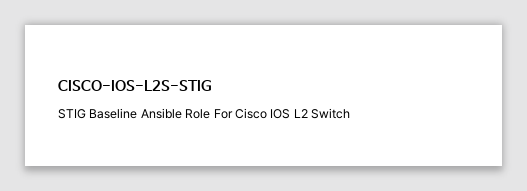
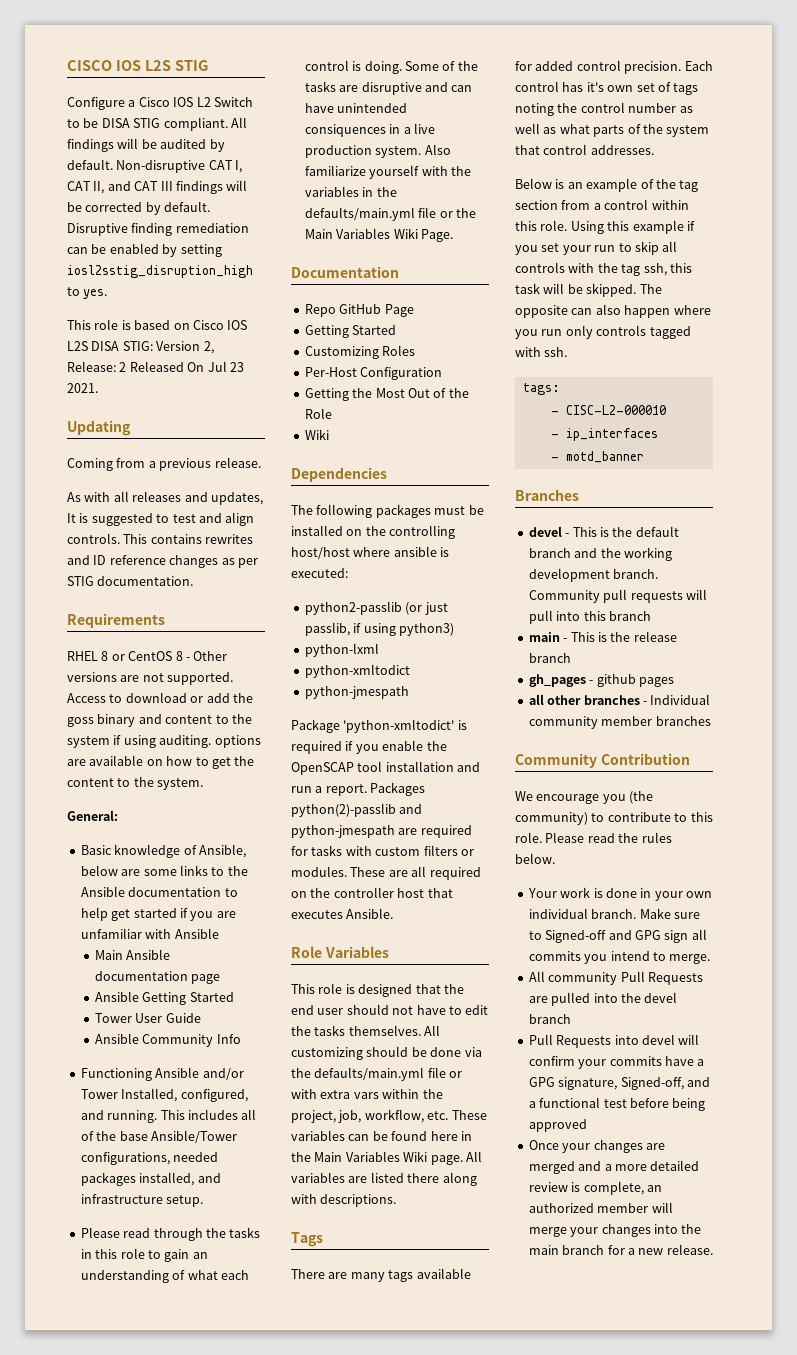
[58,80,212,91] [58,108,350,119] CISCO-IOS-L2S-STIG // STIG Baseline Ansible Role For Cisco IOS L2 Switch -> [67,60,208,71] [67,97,253,110] [67,117,247,131] [67,138,225,152] [67,159,243,173] [67,180,248,194] [67,201,211,215] [67,223,249,236] [67,243,222,257] [67,265,253,278] [67,287,108,299] [67,319,248,330] [67,341,214,354] [67,361,244,372] [67,383,98,393] [67,420,131,436] [67,457,261,471] [67,491,263,505] [67,512,255,526] [67,533,254,544] [67,555,258,568] [67,576,194,586] [67,613,165,628] [67,651,228,661] [67,672,234,685] [67,692,253,703] [67,714,252,727] [67,735,261,748] [67,755,255,769] [67,777,204,790] [67,810,118,821] [80,844,246,858] [80,865,248,876] [80,886,238,897] [80,907,236,921] [80,928,219,939] [94,949,171,960] [94,971,221,984] [94,991,234,1005] [94,1013,201,1023] [94,1033,241,1047] [80,1067,244,1081] [80,1088,248,1102] [80,1109,257,1123] [80,1130,237,1144] [80,1152,219,1165] [80,1172,221,1186] [80,1194,204,1207] [80,1227,261,1241] [80,1248,208,1262] [80,1270,249,1283] [304,60,478,74] [304,81,473,95] [304,103,408,113] [304,123,435,137] [304,144,451,158] [304,165,471,179] [304,186,397,197] [304,207,476,221] [304,228,453,242] [291,266,399,278] [304,304,414,317] [304,325,397,338] [304,345,416,359] [304,367,443,380] [304,388,469,401] [304,408,332,419] [304,429,329,440] [291,467,387,482] [291,504,484,518] [291,525,456,539] [291,546,450,560] [291,568,348,578] [304,601,448,615] [304,622,454,636] [304,643,379,657] [304,664,410,678] [304,686,409,699] [291,719,467,733] [291,740,447,754] [291,761,481,775] [291,782,426,796] [291,803,423,817] [291,825,472,838] [291,845,474,856] [291,866,481,880] [291,887,453,898] [291,908,394,919] [291,946,389,958] [291,983,464,997] [291,1004,489,1015] [291,1025,441,1036] [291,1046,482,1060] [291,1067,463,1081] [291,1089,443,1099] [291,1109,487,1123] [291,1130,472,1141] [291,1151,482,1165] [291,1172,477,1186] [291,1194,397,1207] [291,1232,323,1247] [291,1268,471,1282] [515,60,713,74] [515,81,699,95] [515,102,693,116] [515,123,710,137] [515,144,654,155] [515,178,699,192] [515,199,689,210] [515,220,695,234] [515,241,678,255] [515,262,692,276] [515,283,662,297] [515,304,711,318] [515,325,691,339] [515,347,568,357] [522,383,560,395] [550,405,666,415] [550,428,658,441] [550,451,644,463] [515,489,579,501] [528,526,679,537] [528,547,672,561] [528,568,659,582] [528,589,707,603] [528,610,651,624] [528,631,677,642] [528,653,571,663] [528,674,674,687] [528,694,711,705] [528,716,711,729] [515,753,690,768] [515,791,654,804] [515,812,713,825] [515,832,672,843] [515,853,555,864] [527,887,712,901] [528,908,700,919] [528,929,707,943] [528,951,711,964] [528,971,703,985] [528,992,678,1006] [528,1014,571,1024] [528,1034,700,1048] [528,1056,705,1069] [528,1077,710,1090] [528,1097,706,1111] [528,1119,587,1132] [528,1140,665,1153] [528,1160,700,1174] [528,1181,662,1195] [528,1202,673,1213] [528,1224,702,1237] [528,1244,713,1255] CISCO IOS L2S STIG // Configure a Cisco IOS L2 Switch to be DISA STIG compliant. All findings will be audited by default. Non-disruptive CAT I, CAT II, and CAT III findings will be corrected by default. Disruptive finding remediation can be enabled by setting iosl2sstig_disruption_high to yes. // This role is based on Cisco IOS L2S DISA STIG: Version 2, Release: 2 Released On Jul 23 2021. // Updating // Coming from a previous release. // As with all releases and updates, It is suggested to test and align controls. This contains rewrites and ID reference changes as per STIG documentation. // Requirements // RHEL 8 or CentOS 8 - Other versions are not supported. Access to download or add the goss binary and content to the system if using auditing. options are available on how to get the content to the system. // General: // Basic knowledge of Ansible, below are some links to the Ansible documentation to help get started if you are unfamiliar with Ansible // Main Ansible documentation page // Ansible Getting Started // Tower User Guide // Ansible Community Info // Functioning Ansible and/or Tower Installed, configured, and running. This includes all of the base Ansible/Tower configurations, needed packages installed, and infrastructure setup. // Please read through the tasks in this role to gain an understanding of what each control is doing. Some of the tasks are disruptive and can have unintended consiquences in a live production system. Also familiarize yourself with the variables in the defaults/main.yml file or the Main Variables Wiki Page. // Documentation // Repo GitHub Page // Getting Started // Customizing Roles // Per-Host Configuration // Getting the Most Out of the Role // Wiki // Dependencies // The following packages must be installed on the controlling host/host where ansible is executed: // python2-passlib (or just passlib, if using python3) // python-lxml // python-xmltodict // python-jmespath // Package 'python-xmltodict' is required if you enable the OpenSCAP tool installation and run a report. Packages python(2)-passlib and python-jmespath are required for tasks with custom filters or modules. These are all required on the controller host that executes Ansible. // Role Variables // This role is designed that the end user should not have to edit the tasks themselves. All customizing should be done via the defaults/main.yml file or with extra vars within the project, job, workflow, etc. These variables can be found here in the Main Variables Wiki page. All variables are listed there along with descriptions. // Tags // There are many tags available for added control precision. Each control has it's own set of tags noting the control number as well as what parts of the system that control addresses. // Below is an example of the tag section from a control within this role. Using this example if you set your run to skip all controls with the tag ssh, this task will be skipped. The opposite can also happen where you run only controls tagged with ssh. // tags: // - CISC-L2-000010 // - ip_interfaces // - motd_banner // Branches // devel - This is the default branch and the working development branch. Community pull requests will pull into this branch // main - This is the release branch // gh_pages - github pages // all other branches - Individual community member branches // Community Contribution // We encourage you (the community) to contribute to this role. Please read the rules below. // Your work is done in your own individual branch. Make sure to Signed-off and GPG sign all commits you intend to merge. // All community Pull Requests are pulled into the devel branch // Pull Requests into devel will confirm your commits have a GPG signature, Signed-off, and a functional test before being approved // Once your changes are merged and a more detailed review is complete, an authorized member will merge your changes into the main branch for a new release.

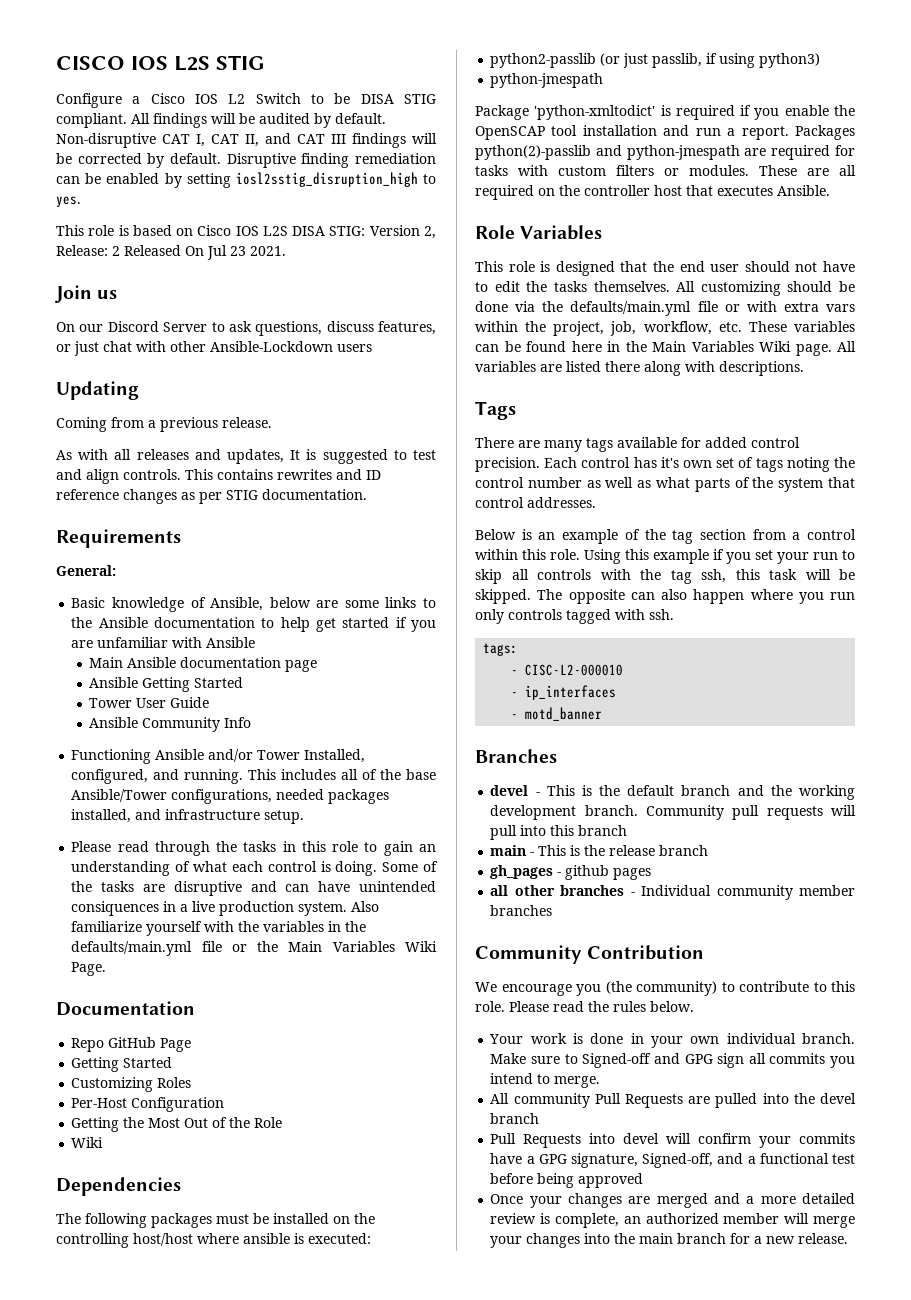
(98, 388) none -> [55,285,118,303] [56,321,436,336] [56,341,372,356] // Join us // On our Discord Server to ask questions, discuss features, or just chat with other Ansible-Lockdown users
[67,651,228,661] [67,672,234,685] [67,692,253,703] [67,714,252,727] [67,735,261,748] [67,755,255,769] [67,777,204,790] // RHEL 8 or CentOS 8 - Other versions are not supported. Access to download or add the goss binary and content to the system if using auditing. options are available on how to get the content to the system. -> (181, 538) none
[304,643,379,657] [304,664,410,678] // python-lxml // python-xmltodict -> (821, 60) none

